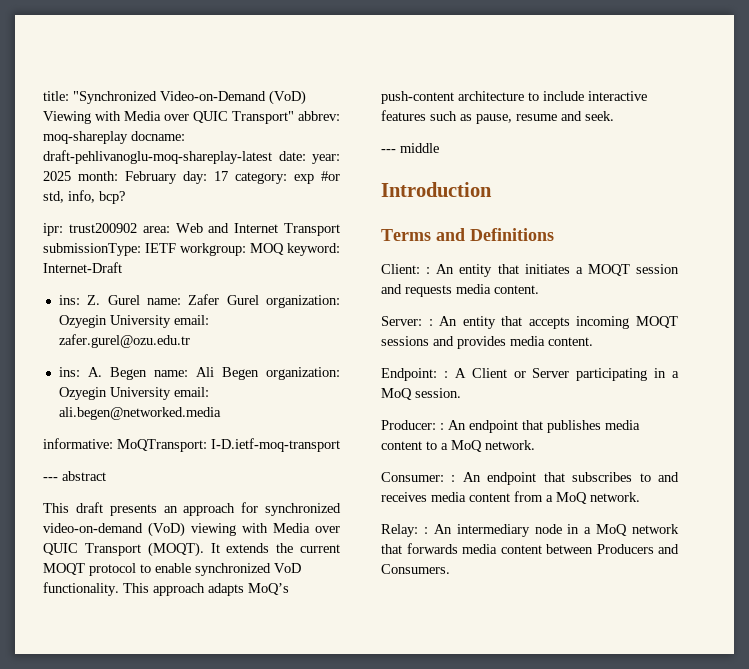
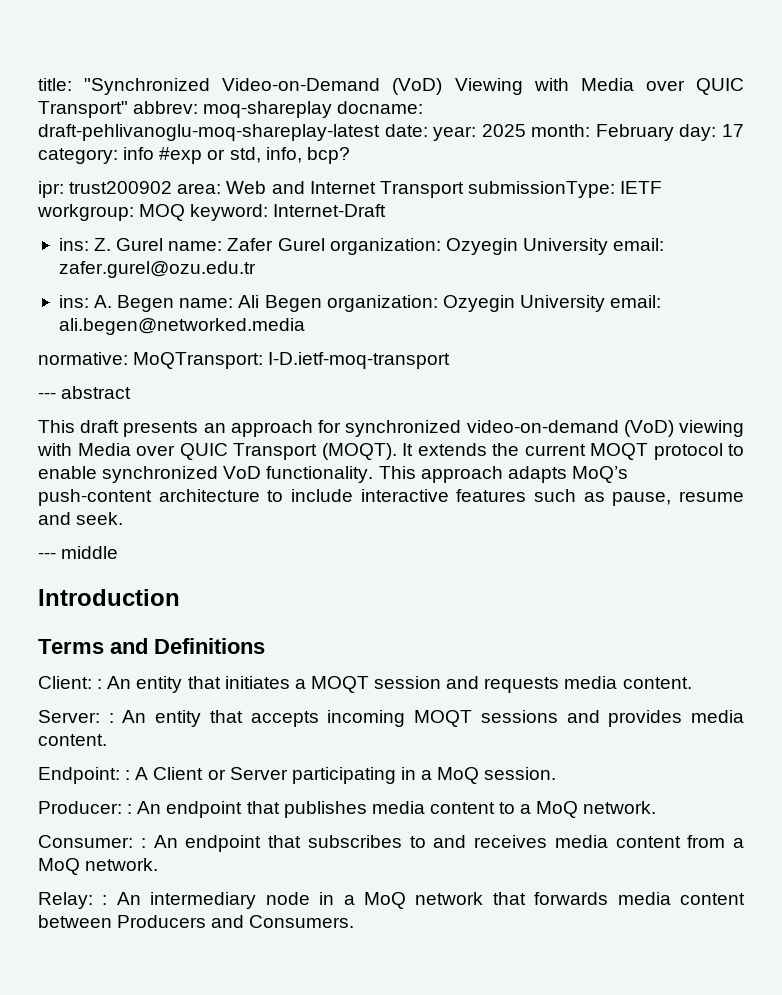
[294,171,340,184] exp #or -> [123,147,226,164] info #exp or
[43,438,113,449] informative: -> [38,352,128,365] normative:

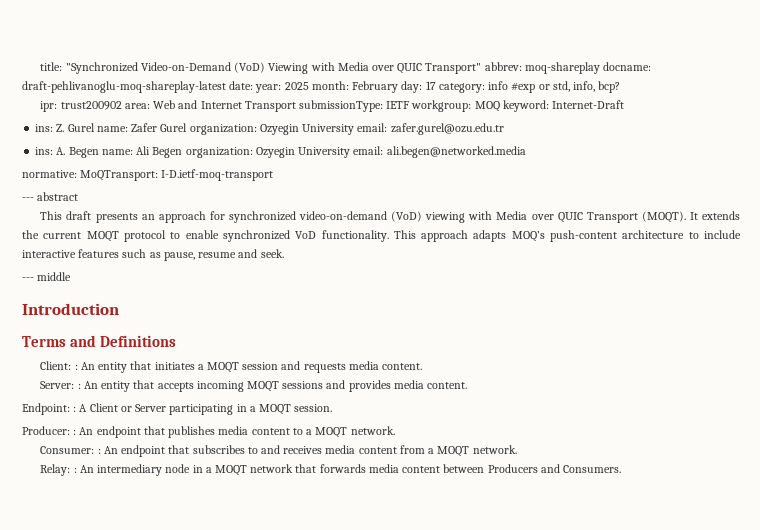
[571,466,628,483] MoQ’s -> [511,231,545,242] MOQ’s
[437,767,480,784] MoQ -> [259,404,292,415] MOQT
[536,801,579,818] MoQ -> [315,427,348,438] MOQT
[38,858,80,875] MoQ -> [437,446,470,457] MOQT
[363,892,406,909] MoQ -> [215,465,248,476] MOQT

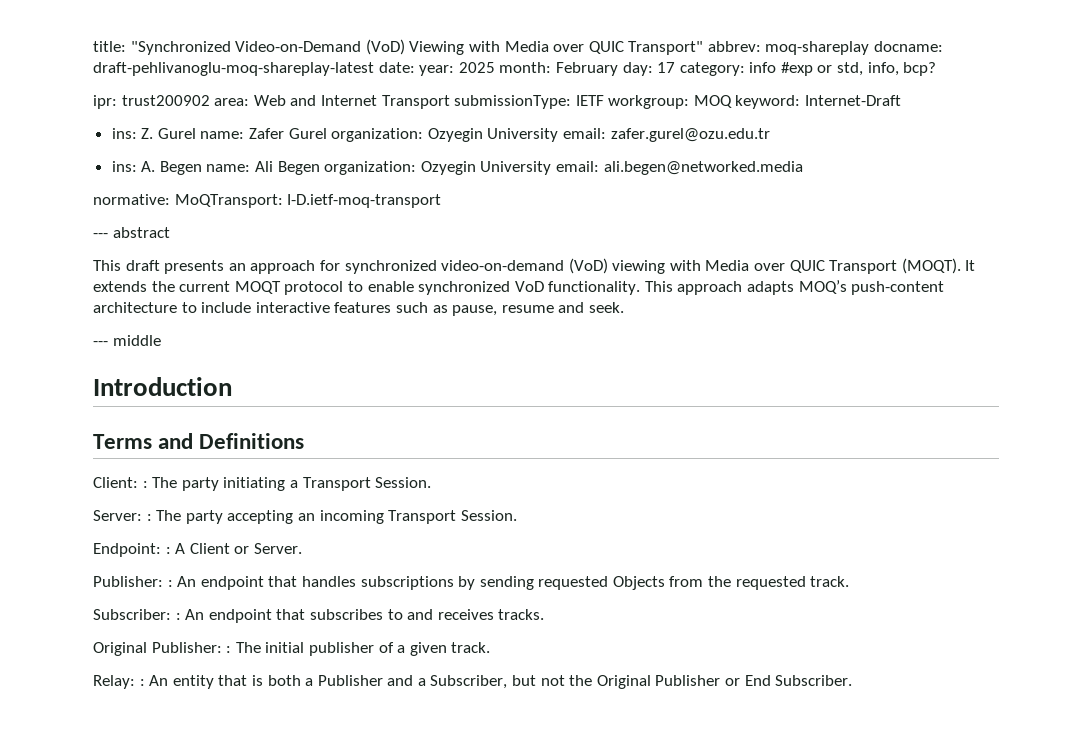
[80,361,423,373] [40,380,468,392] An entity that initiates a MOQT session and requests media content. // Server: : An entity that accepts incoming MOQT sessions and provides media content. -> [152,477,432,491] [93,510,517,524] The party initiating a Transport Session. // Server: : The party accepting an incoming Transport Session.
[135,404,333,415] [22,426,395,438] [40,446,95,454] Server participating in a MOQT session. // Producer: : An endpoint that publishes media content to a MOQT network. // Consumer: -> [253,543,302,554] [93,576,850,590] [93,609,171,620] Server. // Publisher: : An endpoint that handles subscriptions by sending requested Objects from the requested track. // Subscriber:
[325,445,517,457] [40,464,622,476] media content from a MOQT network. // Relay: : An intermediary node in a MOQT network that forwards media content between Producers and Consumers. -> [498,609,545,620] [93,642,491,656] [93,675,853,689] tracks. // Original Publisher: : The initial publisher of a given track. // Relay: : An entity that is both a Publisher and a Subscriber, but not the Original Publisher or End Subscriber.

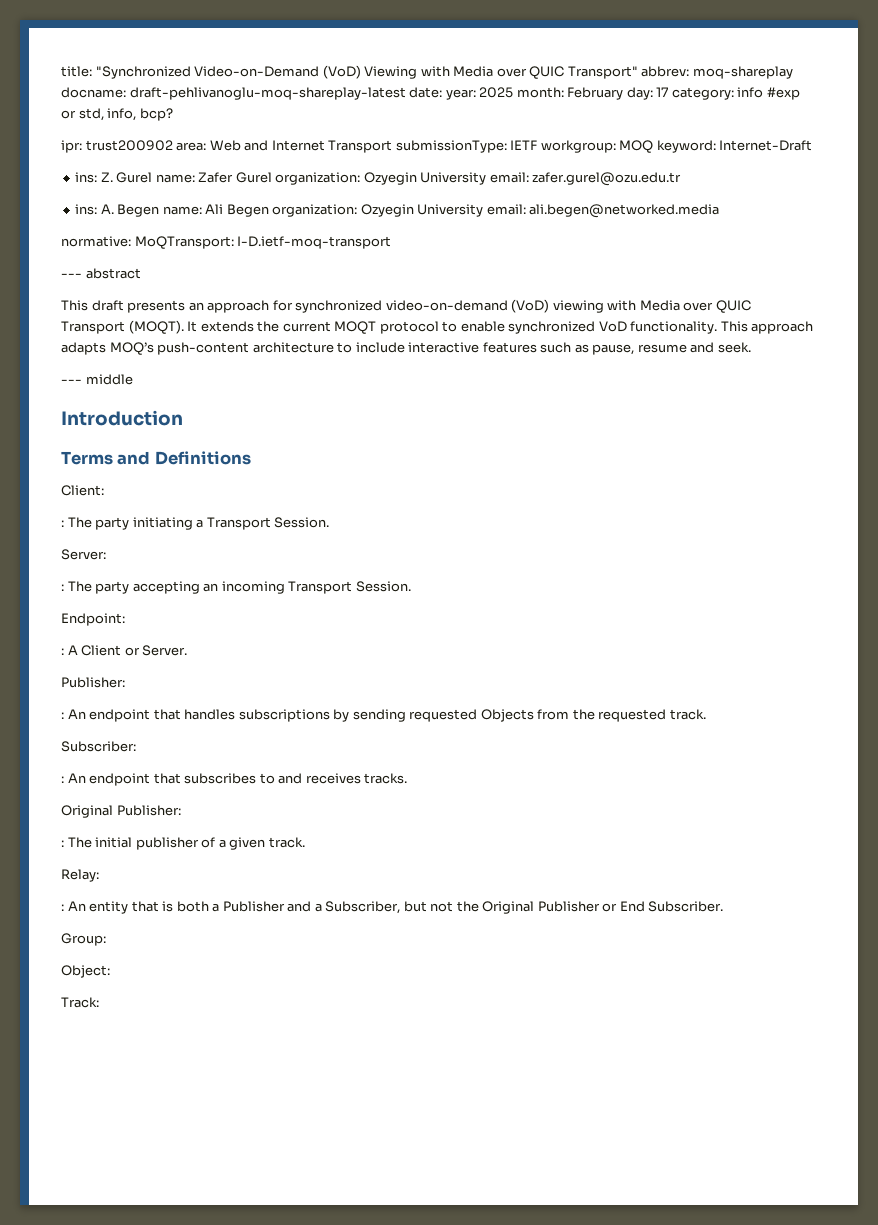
(138, 482) none -> (104, 490) //
(142, 515) none -> (106, 554) //
(161, 550) none -> (125, 619) //
(163, 581) none -> (125, 682) //
(171, 614) none -> (136, 746) //
(222, 647) none -> (181, 810) //
(135, 682) none -> (99, 875) //
(853, 680) none -> [61,933,106,946] [61,965,110,978] [61,997,99,1008] // Group: // Object: // Track:

